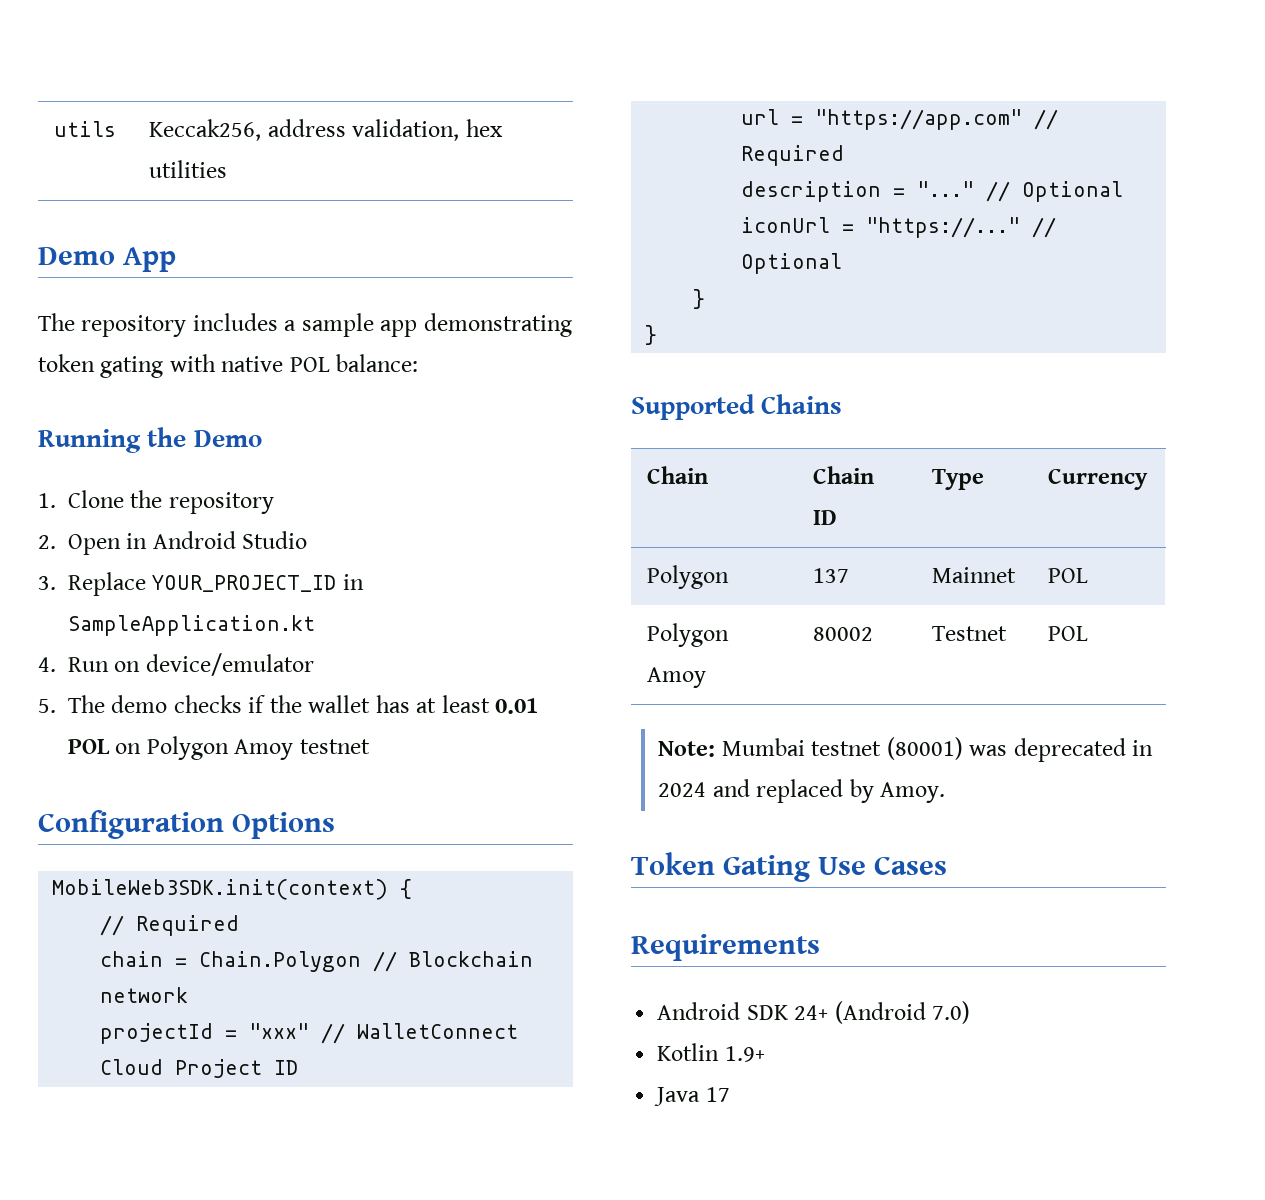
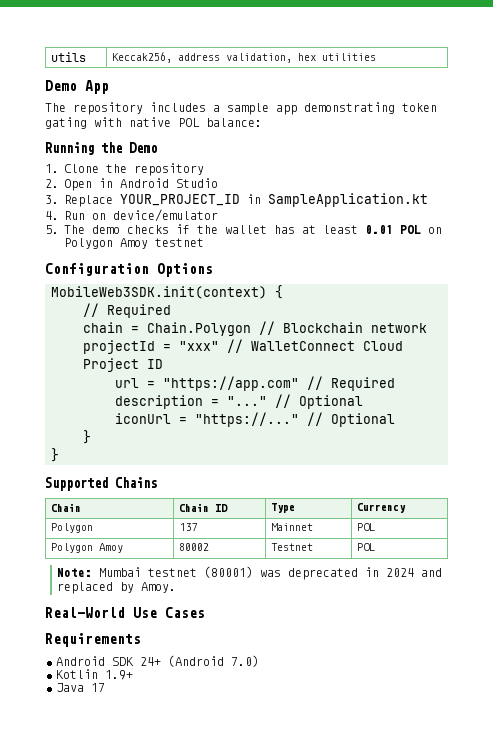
[631,852,811,882] Token Gating -> [45,607,125,618] Real-World

